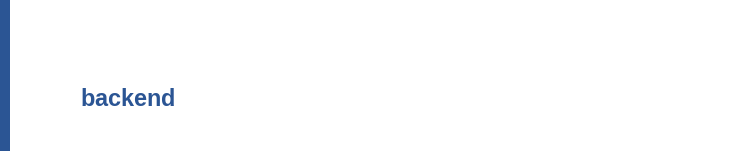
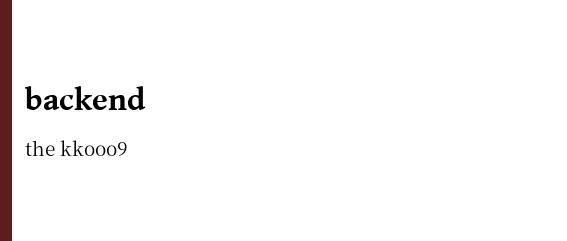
(175, 97) none -> [25,140,129,156] // the kkooo9

